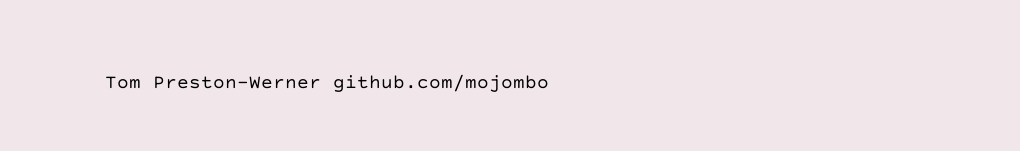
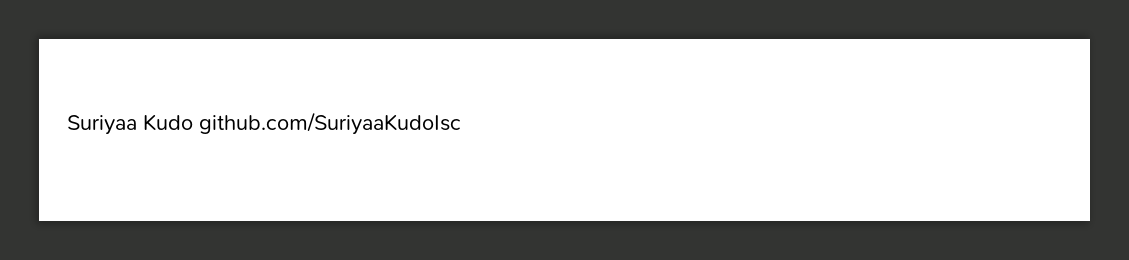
[105,74,549,92] Tom Preston-Werner github.com/mojombo -> [67,112,461,135] Suriyaa Kudo github.com/SuriyaaKudoIsc

